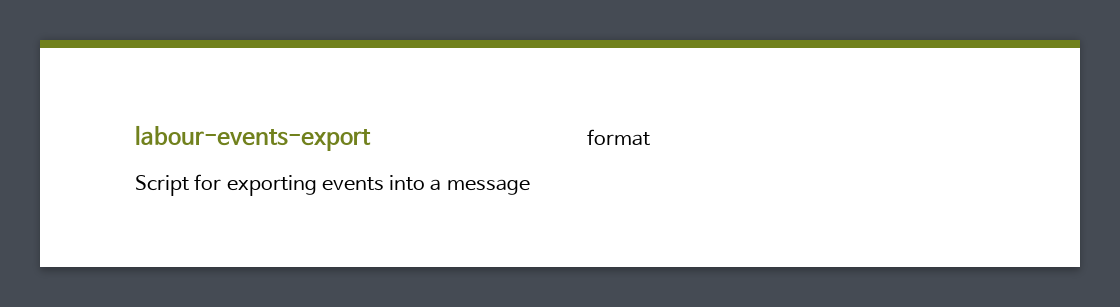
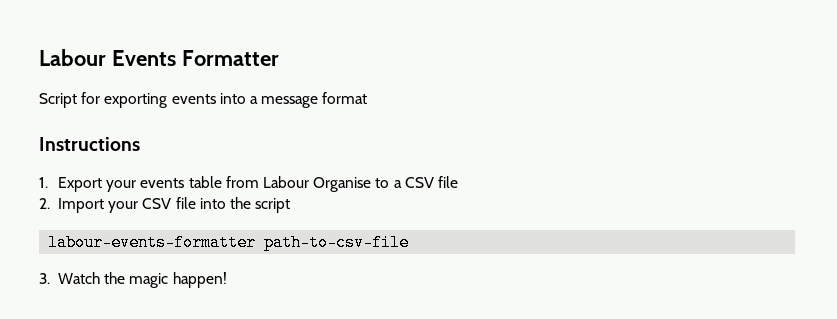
[135,125,371,151] labour-events-export -> [39,49,279,66] Labour Events Formatter
(650, 137) none -> [39,137,140,151] [39,176,458,192] [39,197,291,213] [48,234,410,251] [39,272,227,288] // Instructions // 1. Export your events table from Labour Organise to a CSV file // 2. Import your CSV file into the script // labour-events-formatter path-to-csv-file // 3. Watch the magic happen!

